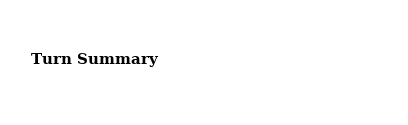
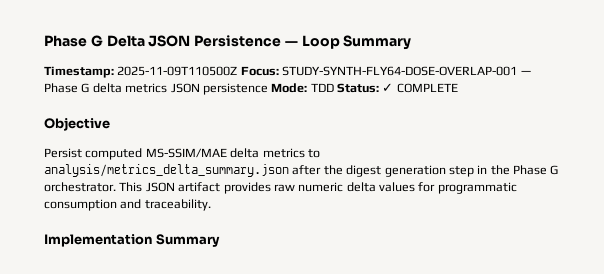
[31,53,72,64] Turn -> [44,35,412,50] [44,66,531,78] [44,83,458,95] [44,117,110,131] [44,148,320,160] [44,164,559,177] [44,182,517,194] [44,199,211,211] [44,234,152,247] Phase G Delta JSON Persistence — Loop Summary // Timestamp: 2025-11-09T110500Z Focus: STUDY-SYNTH-FLY64-DOSE-OVERLAP-001 — Phase G delta metrics JSON persistence Mode: TDD Status: ✓ COMPLETE // Objective // Persist computed MS-SSIM/MAE delta metrics to analysis/metrics_delta_summary.json after the digest generation step in the Phase G orchestrator. This JSON artifact provides raw numeric delta values for programmatic consumption and traceability. // Implementation

